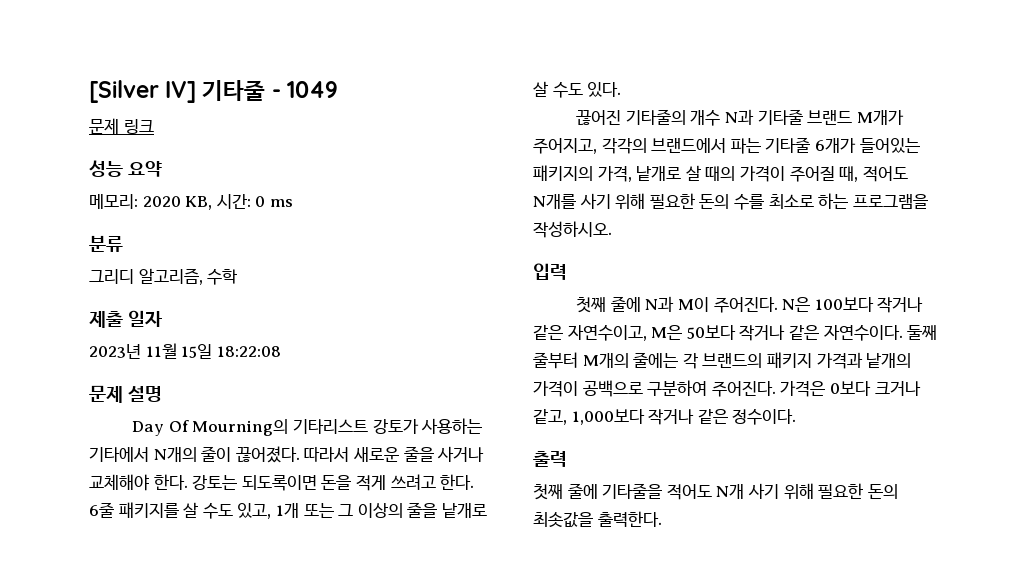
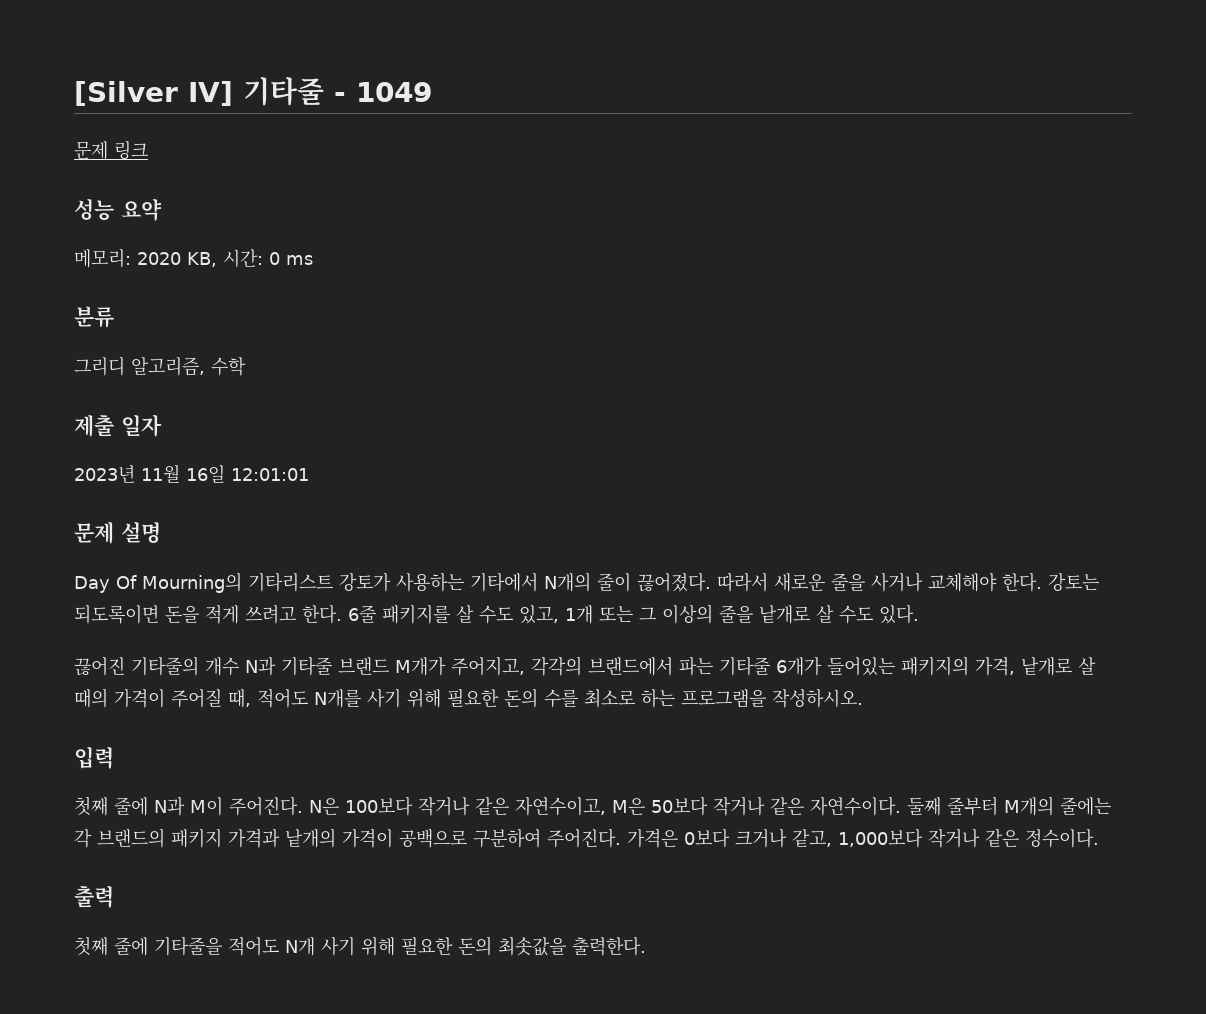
[181,344,281,359] 15일 18:22:08 -> [186,465,309,483] 16일 12:01:01

